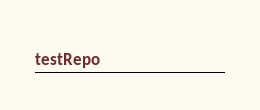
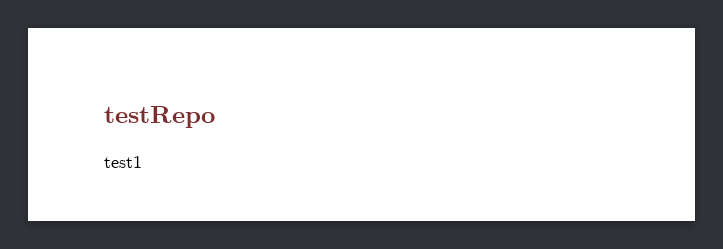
(100, 60) none -> [104,156,142,168] // test1

